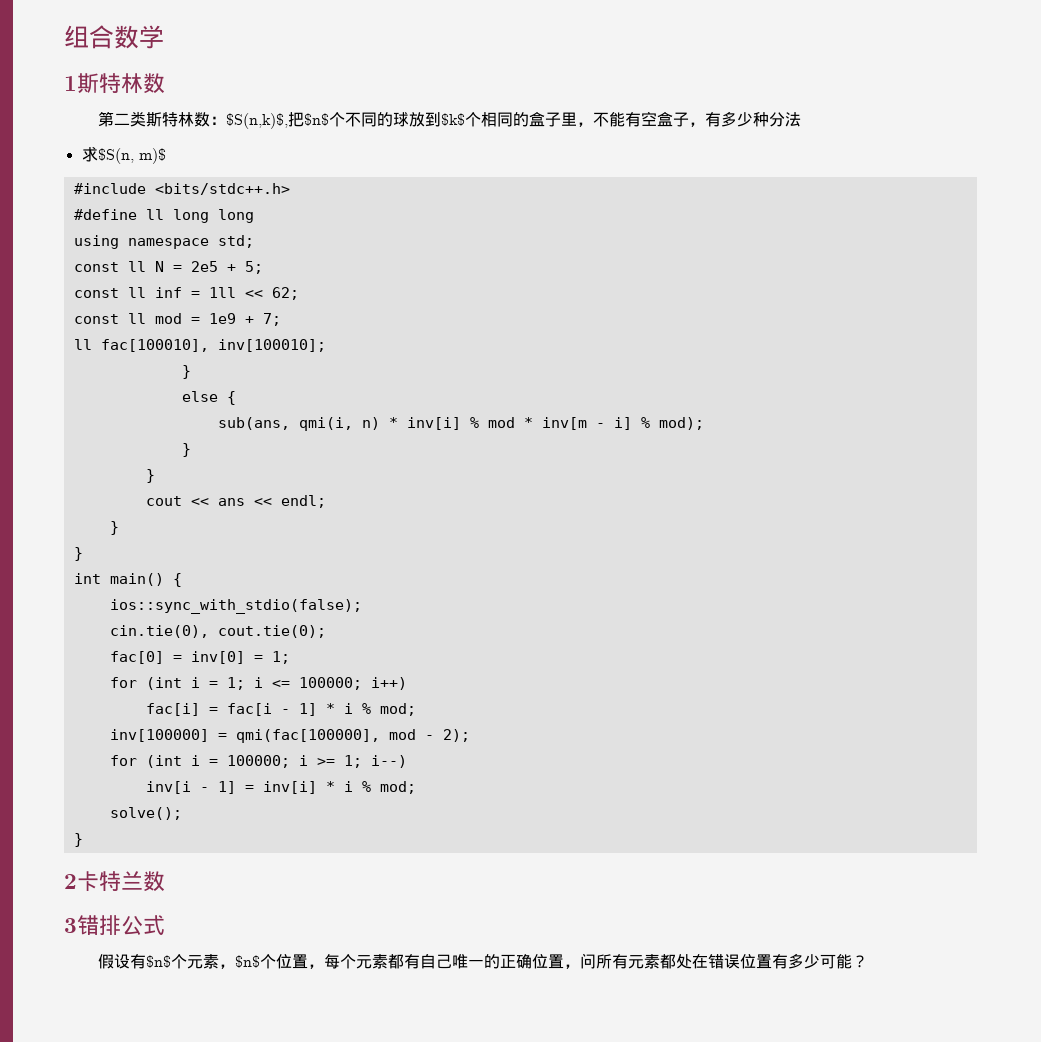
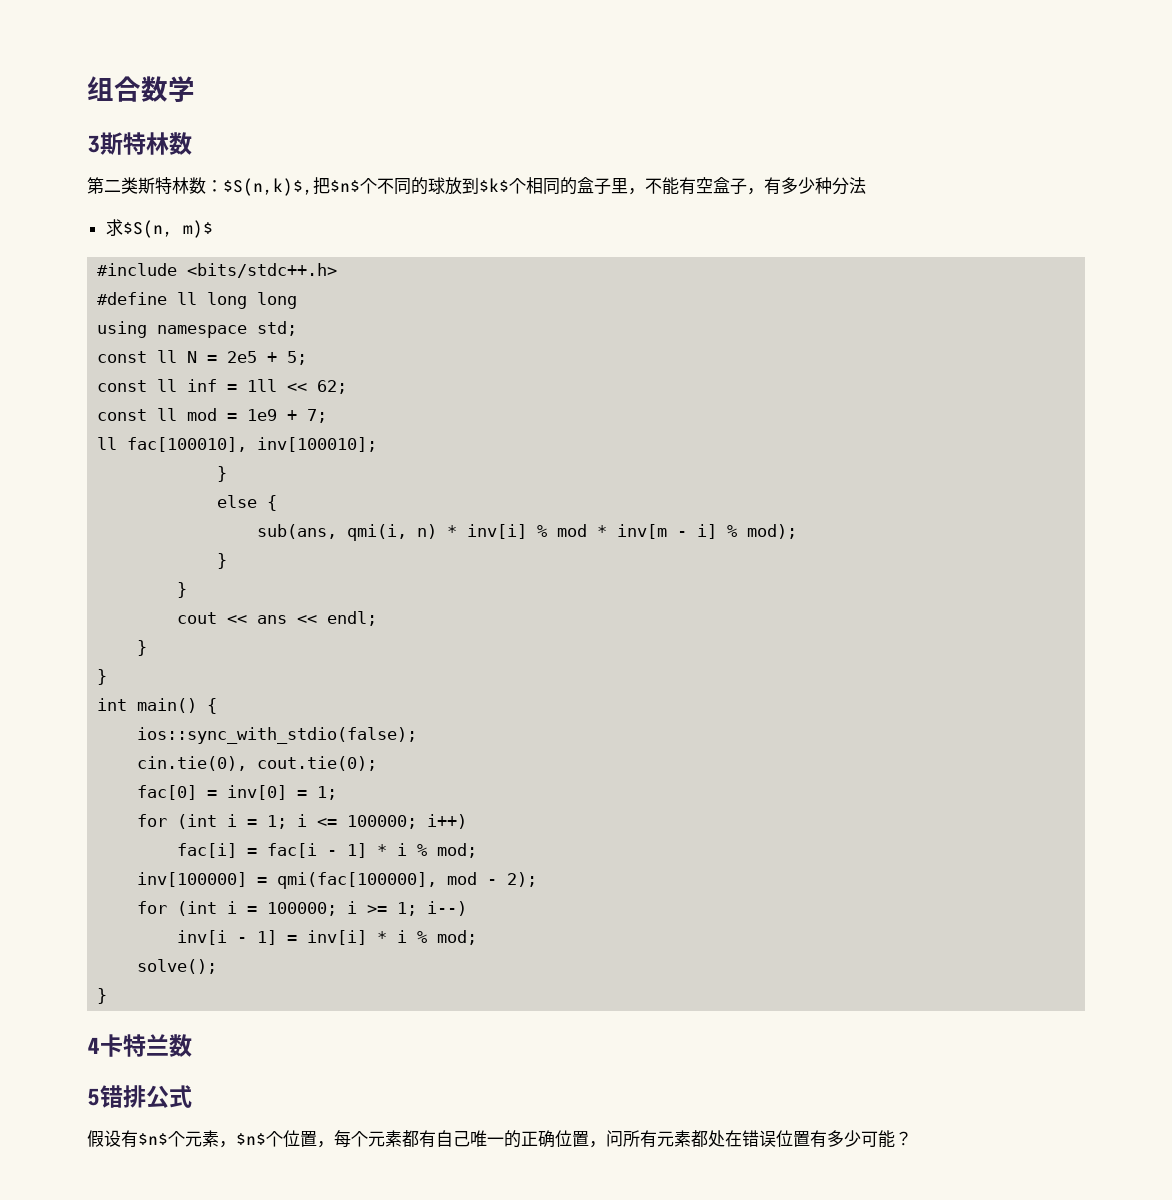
[64,76,77,91] 1 -> [87,135,100,153] 3
[64,874,77,889] 2 -> [87,1037,100,1054] 4
[64,918,77,933] 3 -> [87,1088,100,1106] 5

